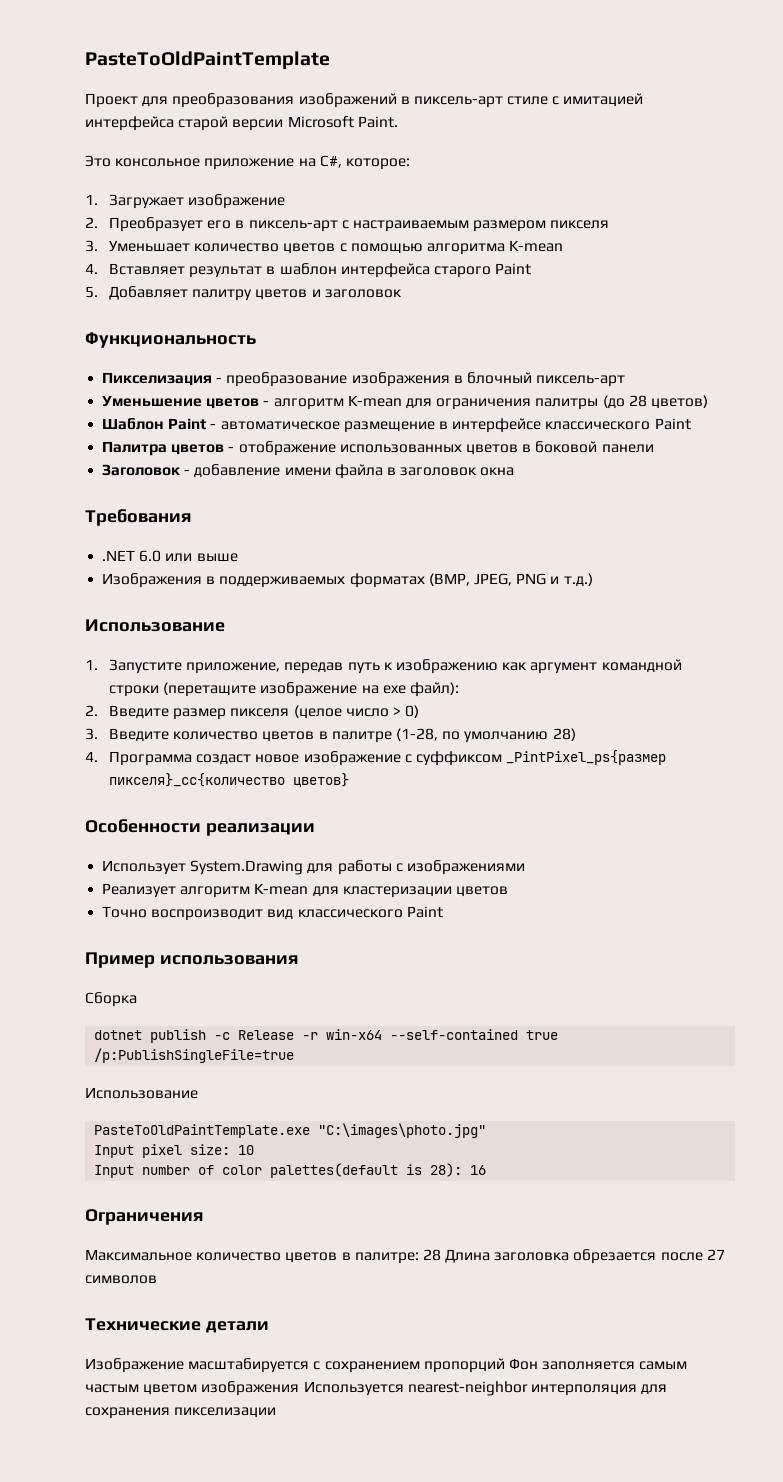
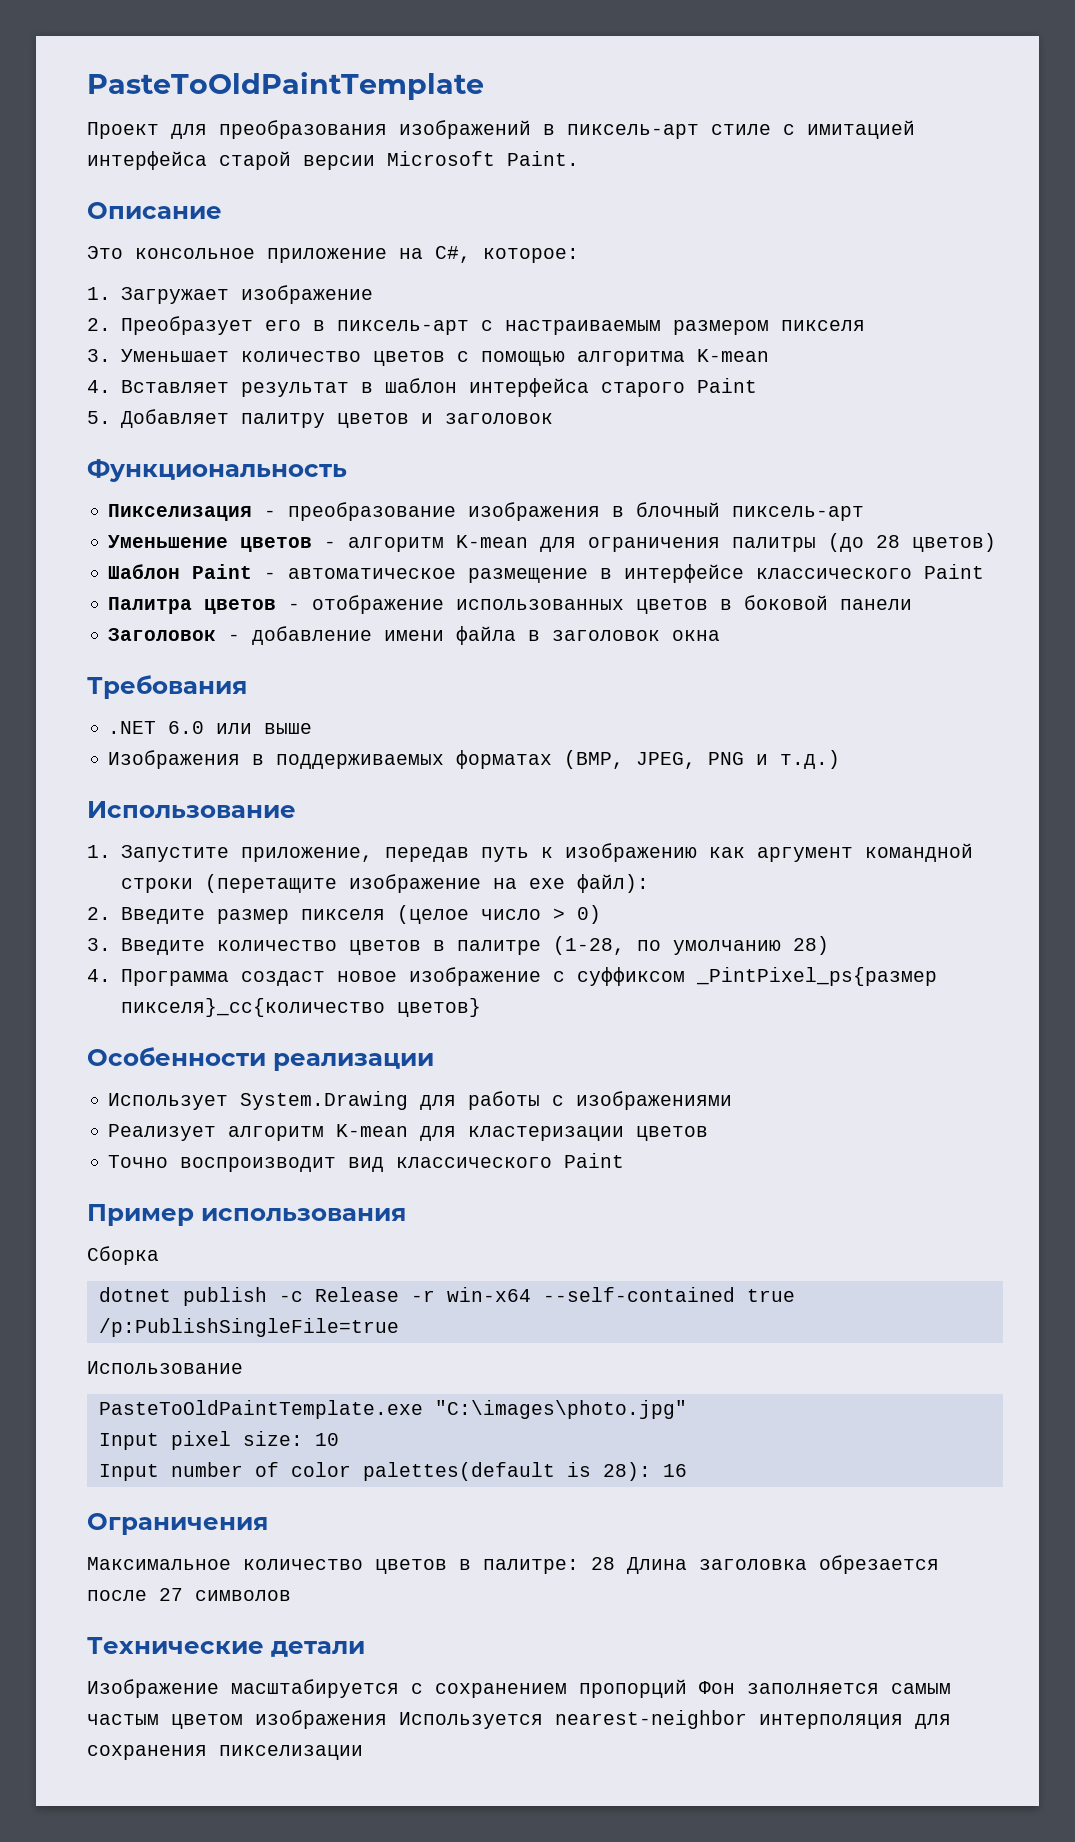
(398, 122) none -> [87,202,222,219] // Описание

